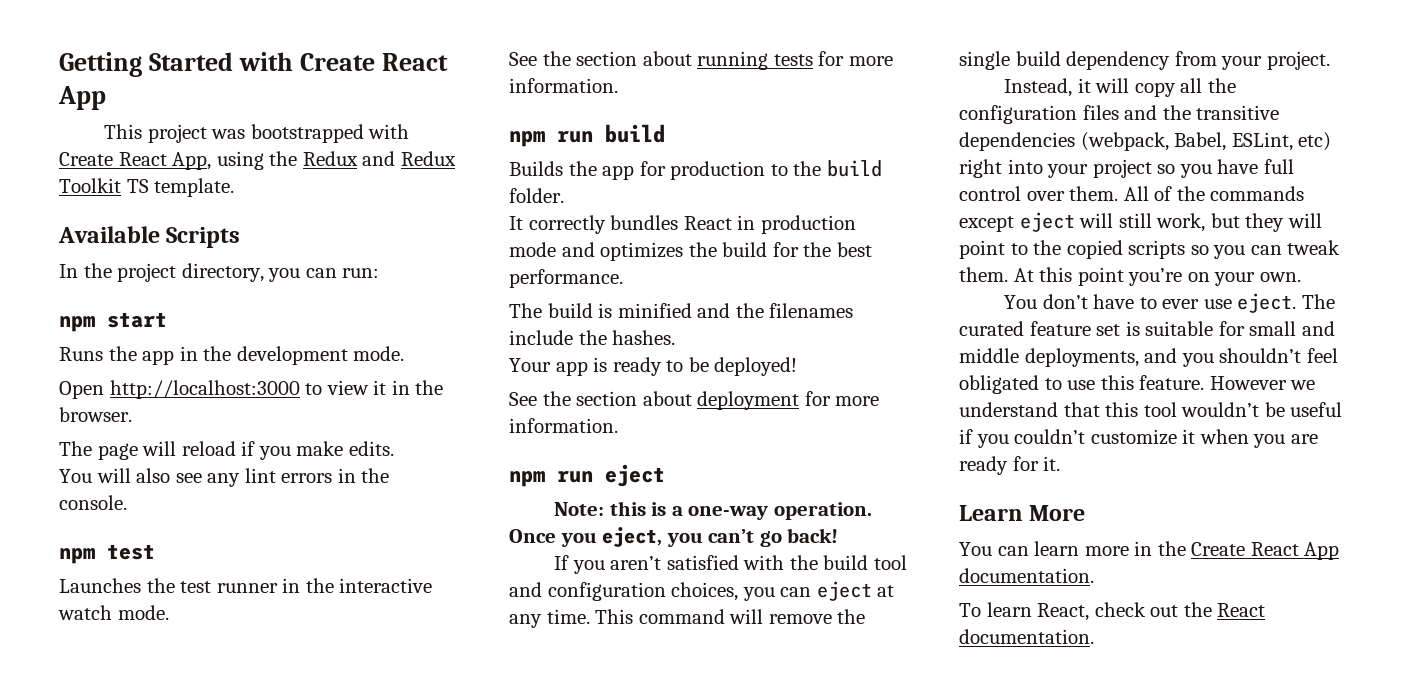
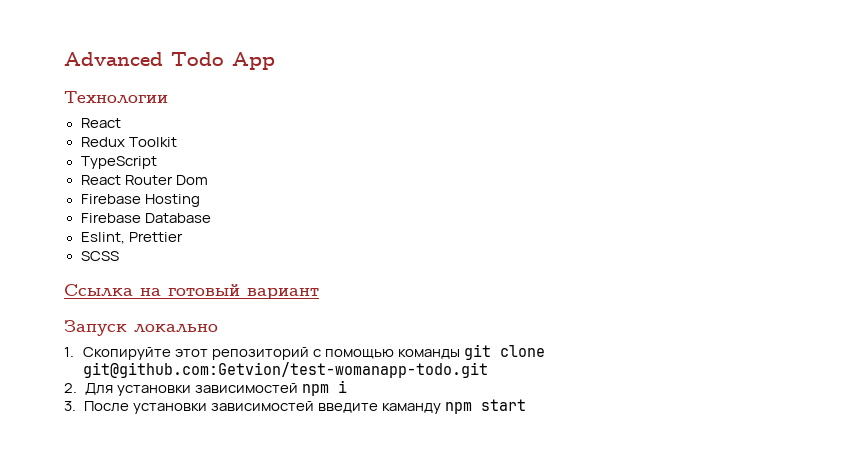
[59,52,449,77] [58,86,106,110] [104,124,410,143] [59,151,456,170] [59,178,235,197] [58,226,241,248] [59,263,380,282] [59,312,167,332] [59,346,405,365] [59,380,444,399] [59,407,132,422] [59,441,394,460] [59,468,390,487] [59,495,127,510] [59,544,155,564] [59,578,433,593] [58,605,169,620] [509,51,893,70] [509,78,618,93] [509,124,665,147] [509,160,882,180] [509,188,564,203] [509,215,856,234] [509,242,872,261] [509,269,623,288] [509,303,854,318] [509,330,676,345] [509,357,798,376] [509,391,880,410] [509,418,618,433] [509,464,665,487] [554,501,872,520] [509,527,839,547] [554,555,907,574] [509,581,895,601] [509,609,866,628] [959,51,1330,70] [1004,78,1236,97] [959,105,1280,124] [959,132,1332,151] [959,159,1294,178] [959,186,1305,201] [959,212,1322,232] [959,240,1341,259] [959,267,1301,286] [1004,293,1335,313] [959,321,1335,336] [959,348,1338,367] [959,375,1316,394] [959,402,1343,417] [959,429,1318,448] [959,456,1061,475] [959,505,1086,521] [959,541,1340,560] [959,568,1094,583] [959,602,1266,621] [959,629,1094,644] Getting Started with Create React App // This project was bootstrapped with Create React App, using the Redux and Redux Toolkit TS template. // Available Scripts // In the project directory, you can run: // npm start // Runs the app in the development mode. // Open http://localhost:3000 to view it in the browser. // The page will reload if you make edits. // You will also see any lint errors in the console. // npm test // Launches the test runner in the interactive watch mode. // See the section about running tests for more information. // npm run build // Builds the app for production to the build folder. // It correctly bundles React in production mode and optimizes the build for the best performance. // The build is minified and the filenames include the hashes. // Your app is ready to be deployed! // See the section about deployment for more information. // npm run eject // Note: this is a one-way operation. Once you eject, you can’t go back! // If you aren’t satisfied with the build tool and configuration choices, you can eject at any time. This command will remove the single build dependency from your project. // Instead, it will copy all the configuration files and the transitive dependencies (webpack, Babel, ESLint, etc) right into your project so you have full control over them. All of the commands except eject will still work, but they will point to the copied scripts so you can tweak them. At this point you’re on your own. // You don’t have to ever use eject. The curated feature set is suitable for small and middle deployments, and you shouldn’t feel obligated to use this feature. However we understand that this tool wouldn’t be useful if you couldn’t customize it when you are ready for it. // Learn More // You can learn more in the Create React App documentation. // To learn React, check out the React documentation. -> [64,52,275,70] [64,91,168,104] [80,118,121,128] [80,137,177,147] [80,156,157,169] [80,175,208,185] [80,194,200,207] [80,213,211,223] [80,232,183,244] [80,251,119,261] [64,284,319,299] [64,320,218,336] [64,344,545,360] [82,362,488,378] [64,380,347,396] [64,399,526,414] Advanced Todo App // Технологии // React // Redux Toolkit // TypeScript // React Router Dom // Firebase Hosting // Firebase Database // Eslint, Prettier // SCSS // Ссылка на готовый вариант // Запуск локально // 1. Скопируйте этот репозиторий с помощью команды git clone git@github.com:Getvion/test-womanapp-todo.git // 2. Для установки зависимостей npm i // 3. После установки зависимостей введите каманду npm start

